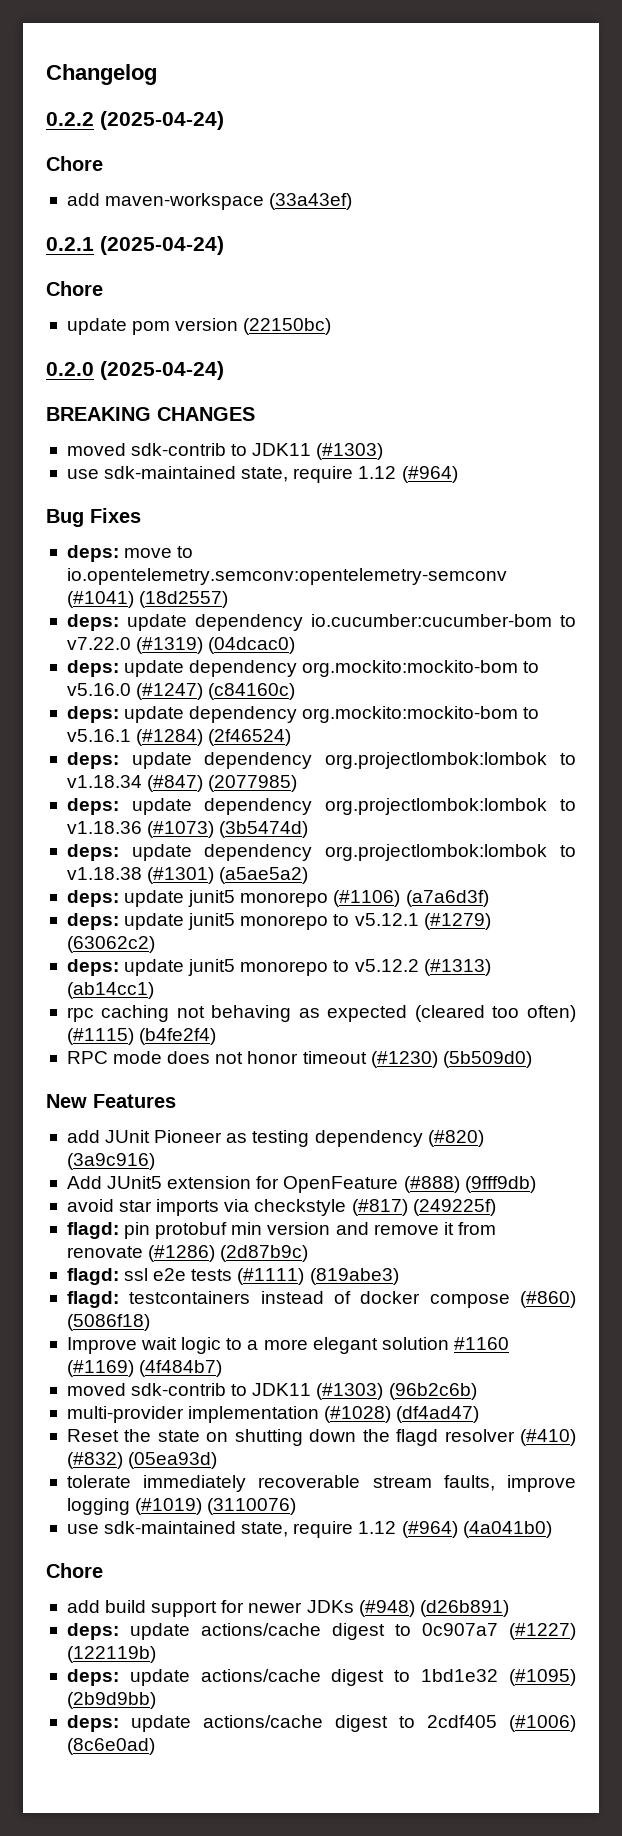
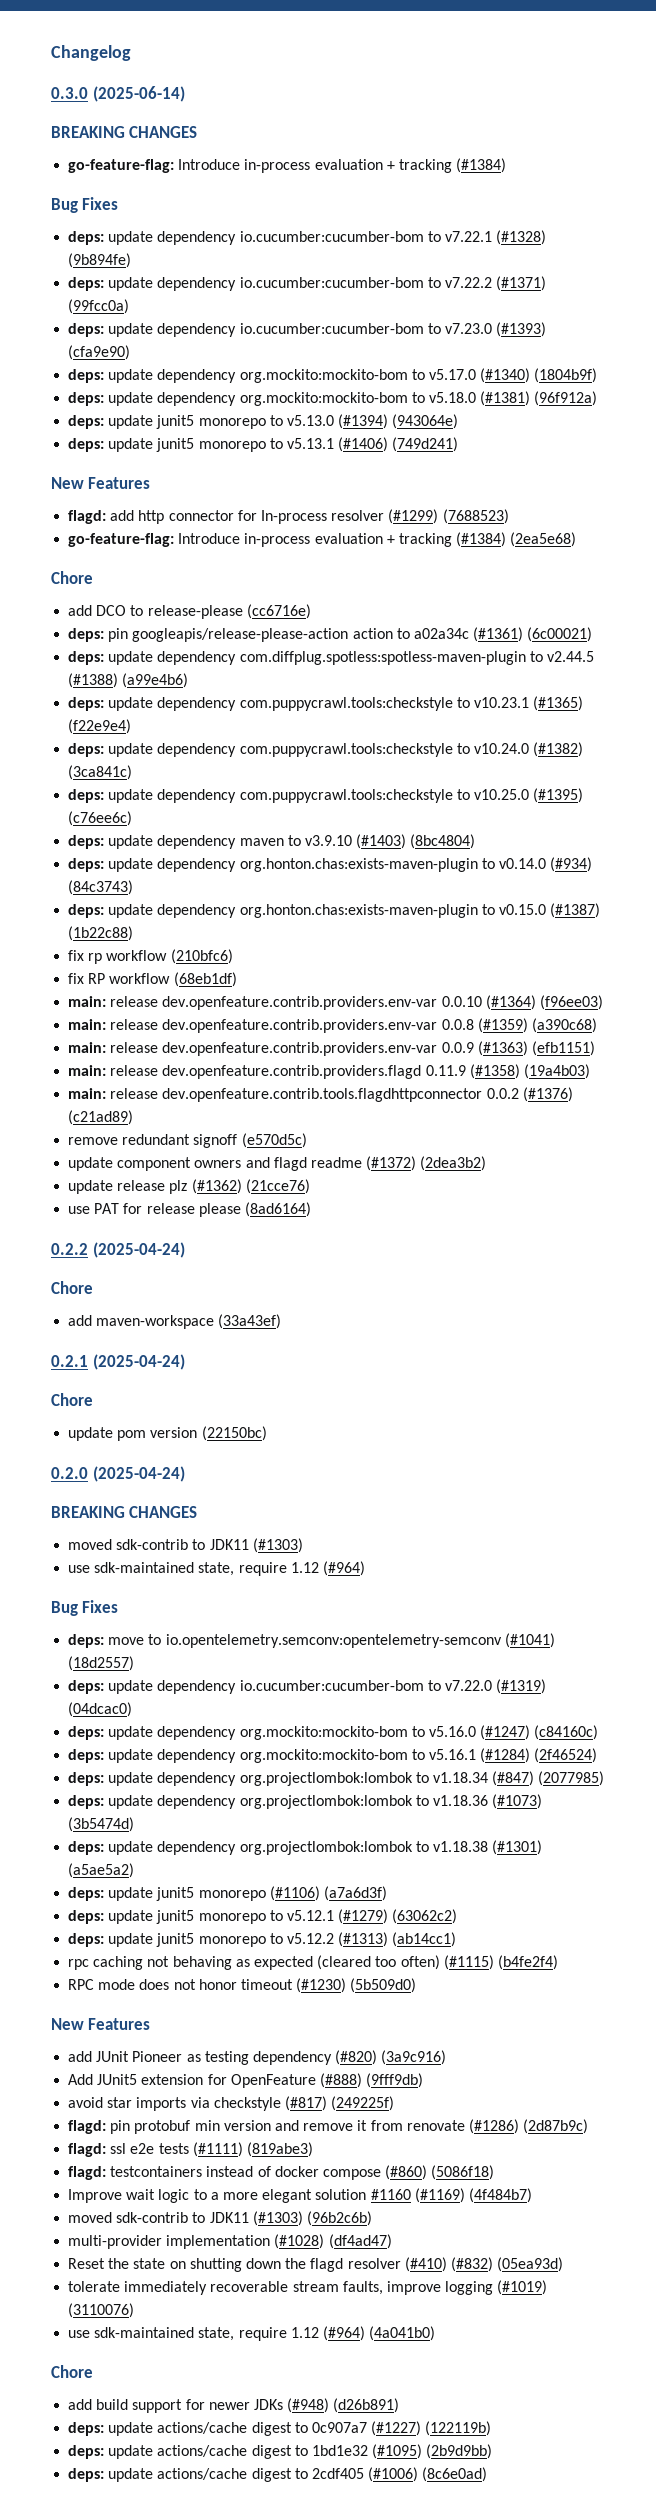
(157, 74) none -> [51,86,185,102] [51,126,198,138] [68,158,507,173] [51,197,119,213] [68,230,547,245] [68,253,132,268] [68,276,547,291] [68,299,130,314] [68,322,547,337] [68,345,131,360] [68,368,598,383] [68,391,598,406] [68,414,459,429] [68,437,459,452] [51,477,151,489] [68,509,509,524] [68,532,577,547] [51,571,93,584] [68,604,311,619] [68,627,593,642] [68,651,594,665] [68,673,189,688] [68,696,584,711] [68,719,132,734] [68,742,584,757] [68,765,133,780] [68,788,584,803] [68,811,133,826] [68,834,476,849] [68,857,593,872] [68,880,134,895] [68,903,601,918] [68,926,134,941] [68,949,233,964] [68,972,237,987] [68,995,603,1010] [68,1018,597,1033] [68,1041,595,1056] [68,1064,590,1079] [68,1087,573,1102] [68,1110,134,1125] [68,1133,307,1148] [68,1156,487,1171] [68,1179,310,1194] [68,1202,311,1217] // 0.3.0 (2025-06-14) // BREAKING CHANGES // go-feature-flag: Introduce in-process evaluation + tracking (#1384) // Bug Fixes // deps: update dependency io.cucumber:cucumber-bom to v7.22.1 (#1328) (9b894fe) // deps: update dependency io.cucumber:cucumber-bom to v7.22.2 (#1371) (99fcc0a) // deps: update dependency io.cucumber:cucumber-bom to v7.23.0 (#1393) (cfa9e90) // deps: update dependency org.mockito:mockito-bom to v5.17.0 (#1340) (1804b9f) // deps: update dependency org.mockito:mockito-bom to v5.18.0 (#1381) (96f912a) // deps: update junit5 monorepo to v5.13.0 (#1394) (943064e) // deps: update junit5 monorepo to v5.13.1 (#1406) (749d241) // New Features // flagd: add http connector for In-process resolver (#1299) (7688523) // go-feature-flag: Introduce in-process evaluation + tracking (#1384) (2ea5e68) // Chore // add DCO to release-please (cc6716e) // deps: pin googleapis/release-please-action action to a02a34c (#1361) (6c00021) // deps: update dependency com.diffplug.spotless:spotless-maven-plugin to v2.44.5 (#1388) (a99e4b6) // deps: update dependency com.puppycrawl.tools:checkstyle to v10.23.1 (#1365) (f22e9e4) // deps: update dependency com.puppycrawl.tools:checkstyle to v10.24.0 (#1382) (3ca841c) // deps: update dependency com.puppycrawl.tools:checkstyle to v10.25.0 (#1395) (c76ee6c) // deps: update dependency maven to v3.9.10 (#1403) (8bc4804) // deps: update dependency org.honton.chas:exists-maven-plugin to v0.14.0 (#934) (84c3743) // deps: update dependency org.honton.chas:exists-maven-plugin to v0.15.0 (#1387) (1b22c88) // fix rp workflow (210bfc6) // fix RP workflow (68eb1df) // main: release dev.openfeature.contrib.providers.env-var 0.0.10 (#1364) (f96ee03) // main: release dev.openfeature.contrib.providers.env-var 0.0.8 (#1359) (a390c68) // main: release dev.openfeature.contrib.providers.env-var 0.0.9 (#1363) (efb1151) // main: release dev.openfeature.contrib.providers.flagd 0.11.9 (#1358) (19a4b03) // main: release dev.openfeature.contrib.tools.flagdhttpconnector 0.0.2 (#1376) (c21ad89) // remove redundant signoff (e570d5c) // update component owners and flagd readme (#1372) (2dea3b2) // update release plz (#1362) (21cce76) // use PAT for release please (8ad6164)

